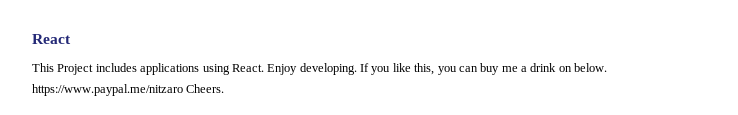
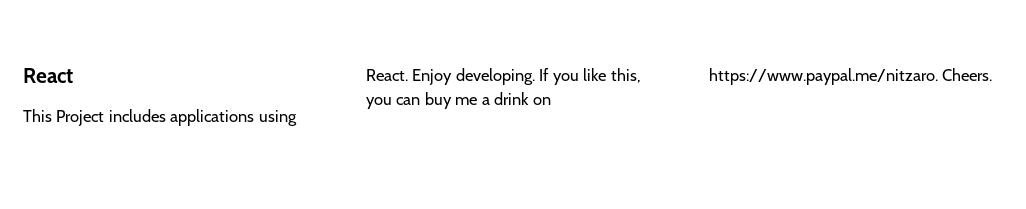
[574,63,608,72] [32,84,183,96] below. https://www.paypal.me/nitzaro -> [709,68,938,85] https://www.paypal.me/nitzaro.

